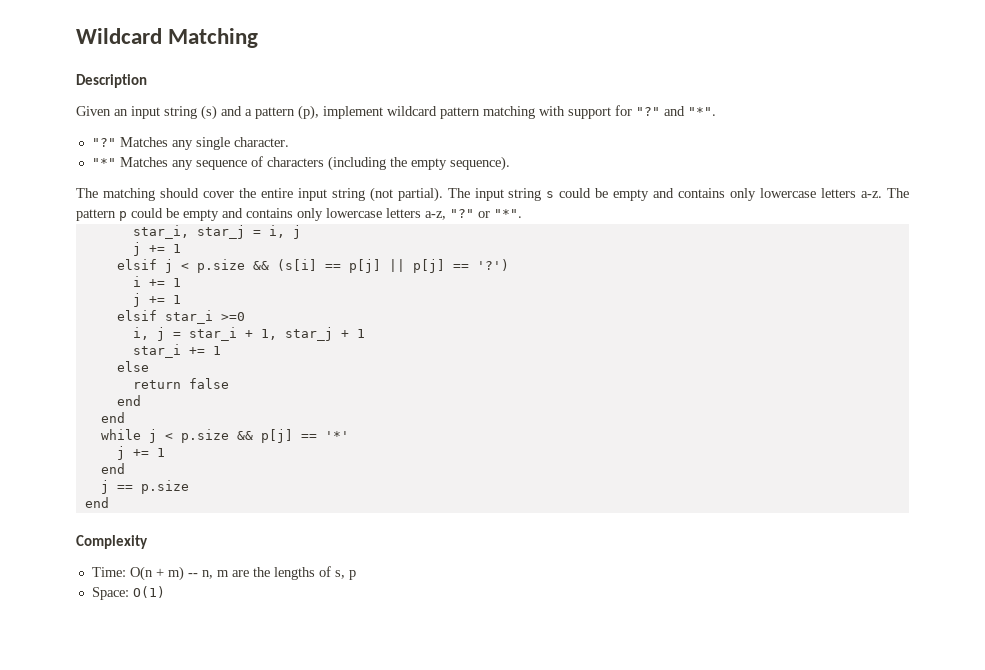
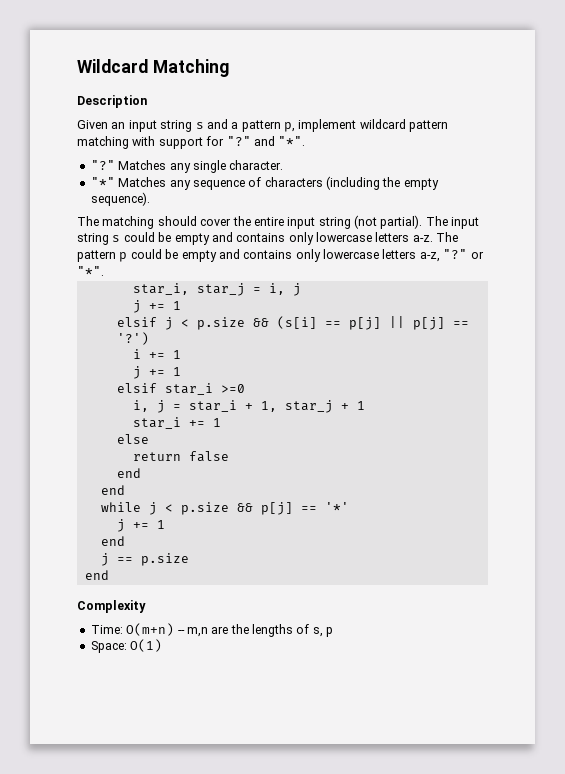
[201,105,217,120] (s) -> [195,122,204,129] s
[298,105,319,120] (p), -> [284,122,295,132] p,
[129,566,229,581] O(n + m) -- n, m -> [126,623,208,637] O(m+n) -- m,n

